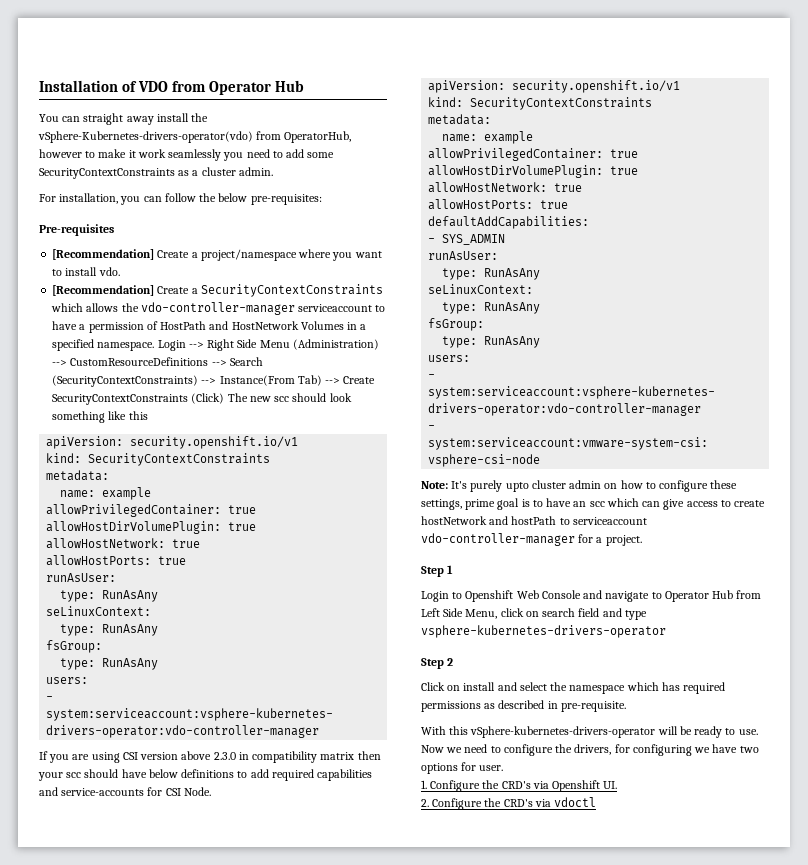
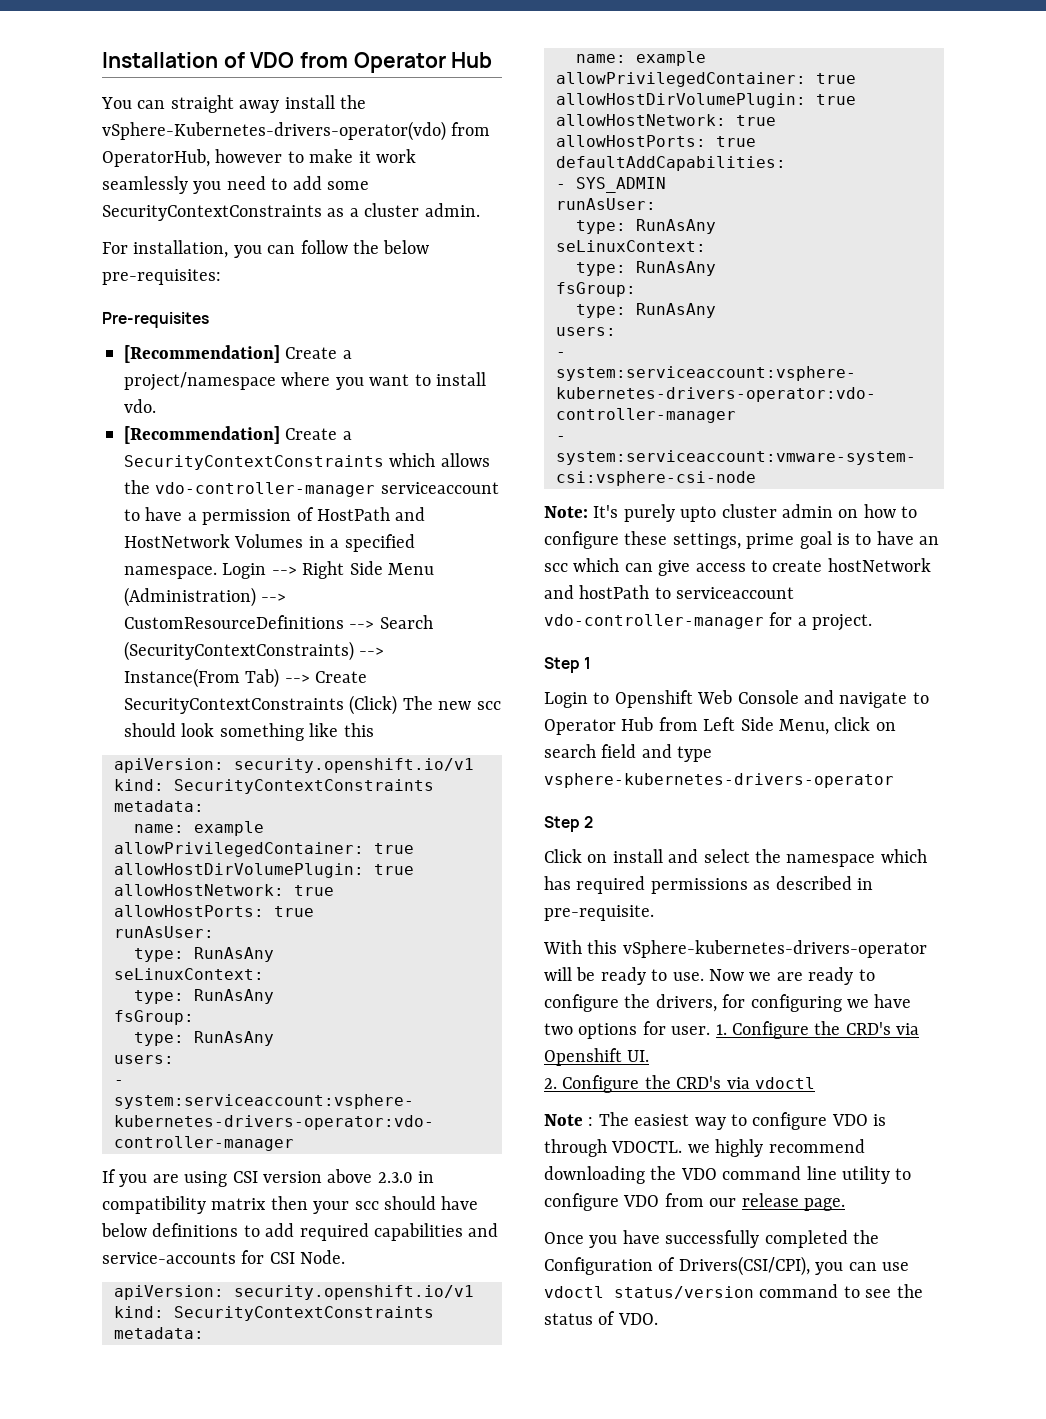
[464,744,488,753] need -> [776,967,854,985] are ready
(504, 768) // -> (711, 1030) none
(597, 802) none -> [544,1112,887,1130] [544,1139,865,1157] [544,1166,912,1184] [544,1193,845,1211] [544,1230,879,1248] [544,1256,909,1276] [544,1284,923,1299] [544,1311,658,1325] // Note : The easiest way to configure VDO is through VDOCTL. we highly recommend downloading the VDO command line utility to configure VDO from our release page. // Once you have successfully completed the Configuration of Drivers(CSI/CPI), you can use vdoctl status/version command to see the status of VDO.

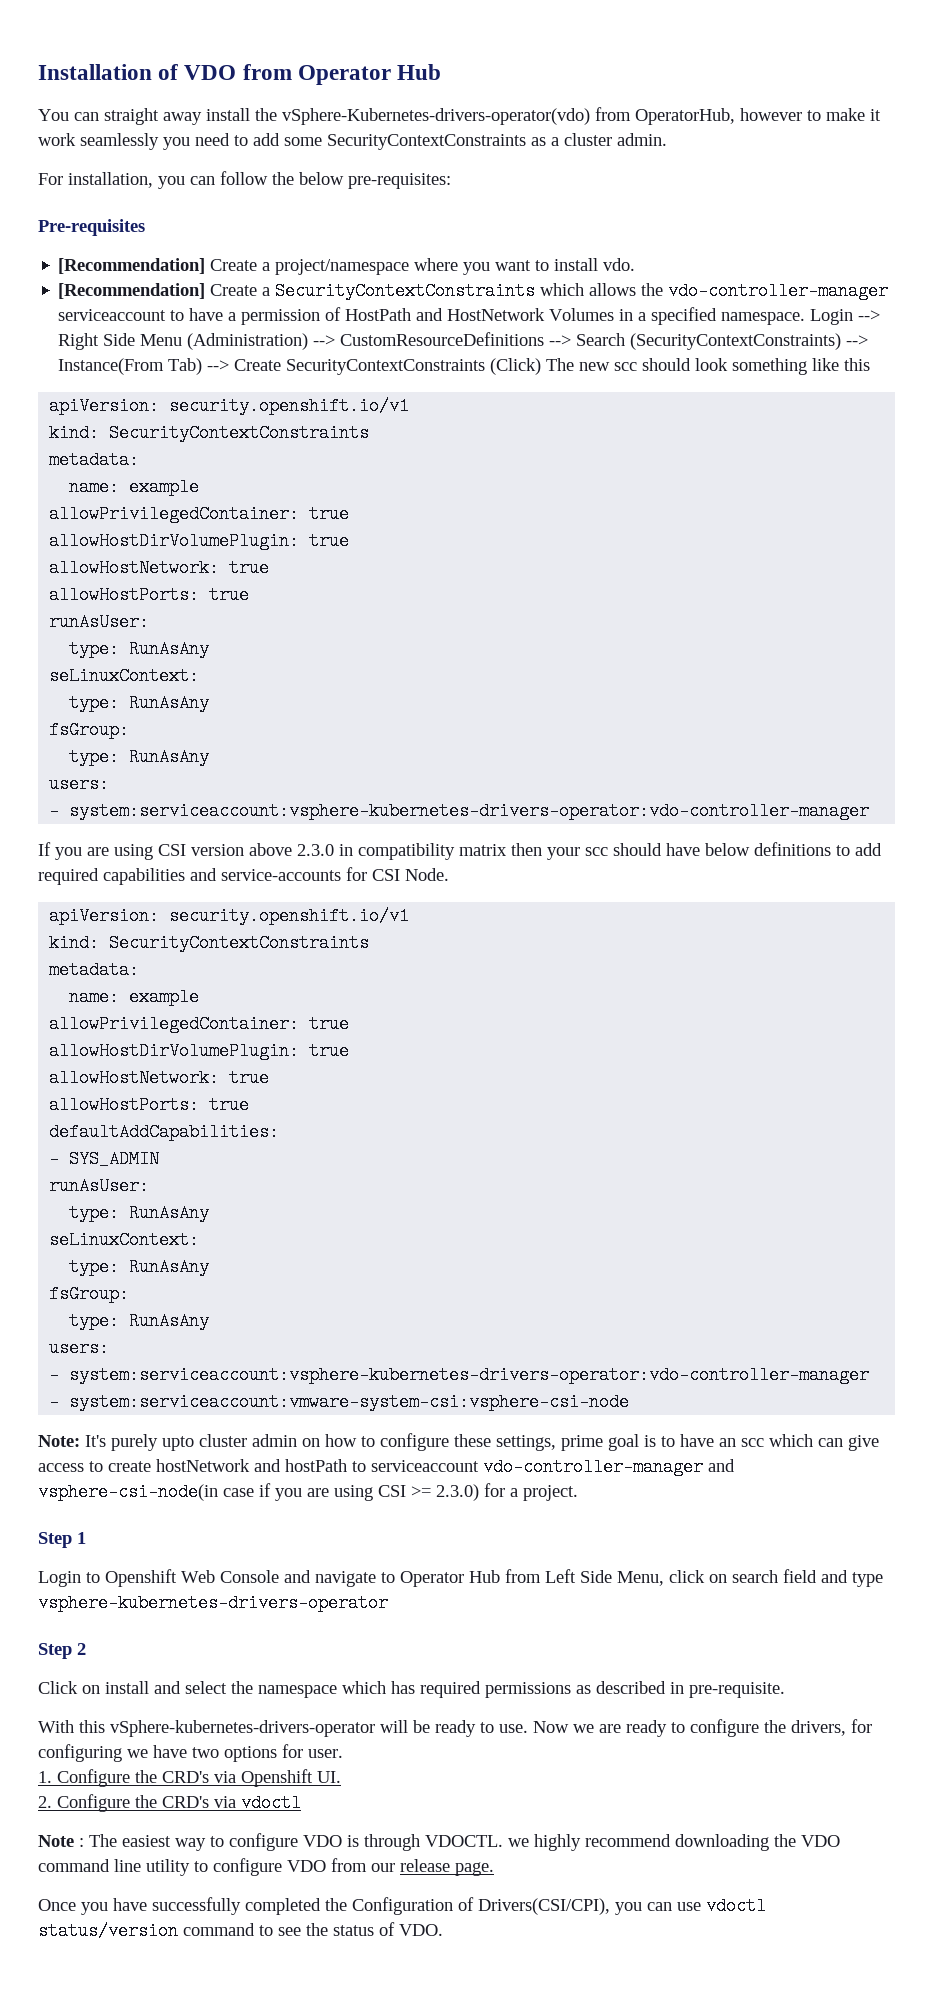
(764, 621) none -> [708,1459,735,1472] [38,1483,479,1501] and vsphere-csi-node(in case if you are using CSI >= 2.3.0)
(711, 1030) none -> (343, 1753) //

